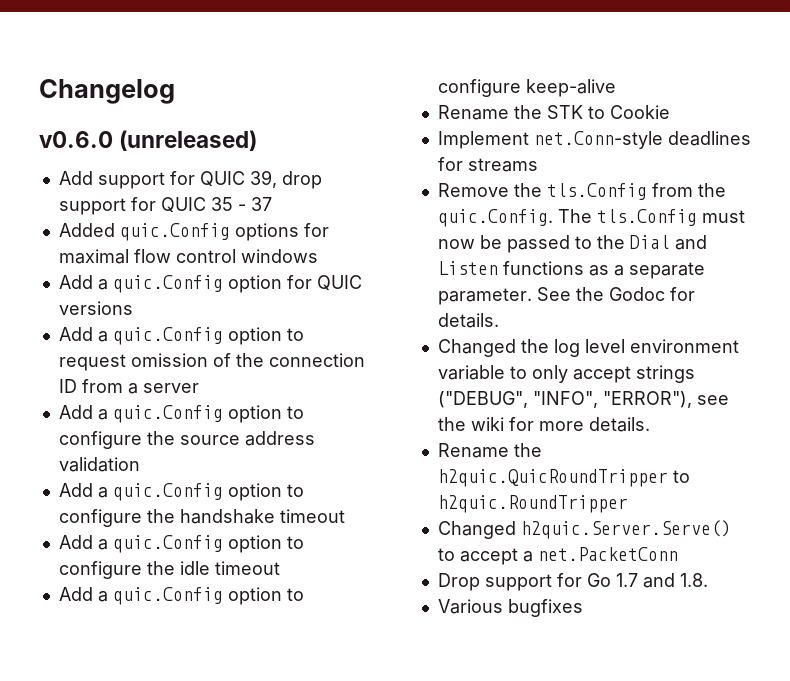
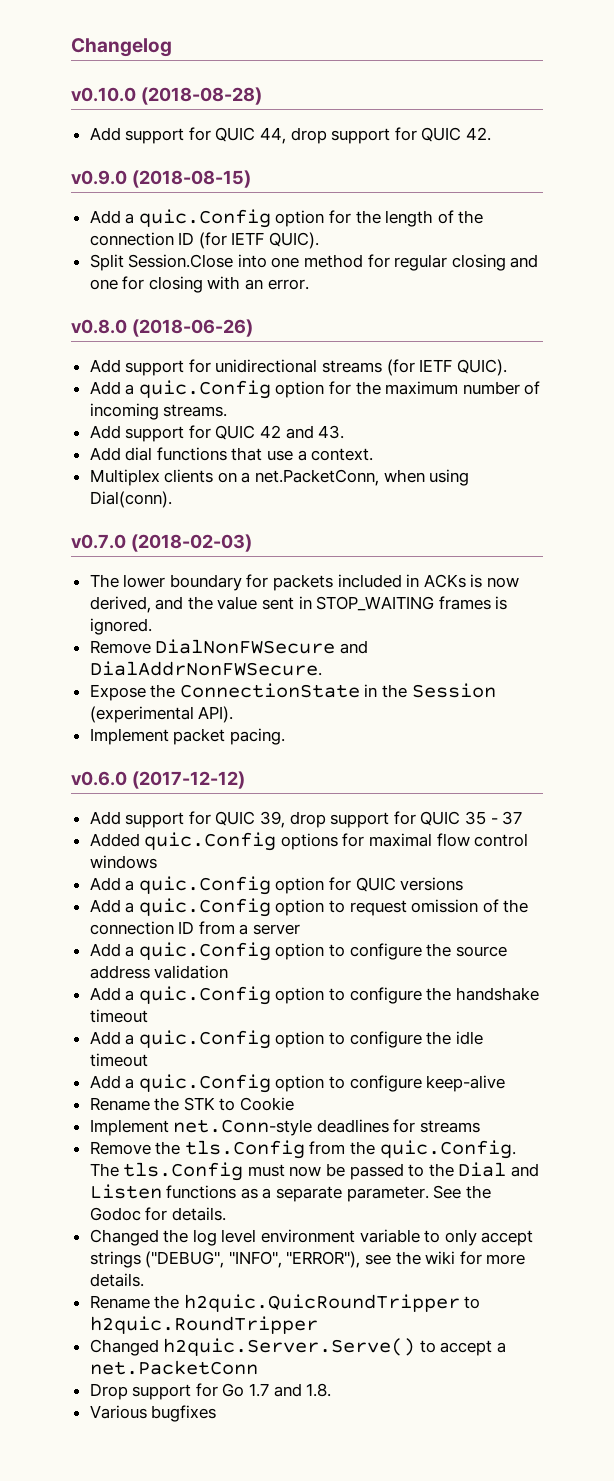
(175, 91) none -> [71,87,262,105] [89,127,492,144] [71,170,251,188] [89,209,484,228] [89,232,320,249] [89,254,539,271] [89,276,309,293] [71,319,253,337] [89,359,507,376] [89,380,541,399] [89,403,228,420] [89,425,345,442] [89,447,374,461] [89,469,470,486] [89,491,172,508] [71,534,252,552] [89,574,520,591] [89,596,508,613] [89,618,152,635] [89,639,368,654] [89,661,322,676] [89,683,496,701] [89,706,234,723] [89,728,285,745] // v0.10.0 (2018-08-28) // Add support for QUIC 44, drop support for QUIC 42. // v0.9.0 (2018-08-15) // Add a quic.Config option for the length of the connection ID (for IETF QUIC). // Split Session.Close into one method for regular closing and one for closing with an error. // v0.8.0 (2018-06-26) // Add support for unidirectional streams (for IETF QUIC). // Add a quic.Config option for the maximum number of incoming streams. // Add support for QUIC 42 and 43. // Add dial functions that use a context. // Multiplex clients on a net.PacketConn, when using Dial(conn). // v0.7.0 (2018-02-03) // The lower boundary for packets included in ACKs is now derived, and the value sent in STOP_WAITING frames is ignored. // Remove DialNonFWSecure and DialAddrNonFWSecure. // Expose the ConnectionState in the Session (experimental API). // Implement packet pacing.
[119,130,258,151] (unreleased) -> [131,771,245,789] (2017-12-12)

